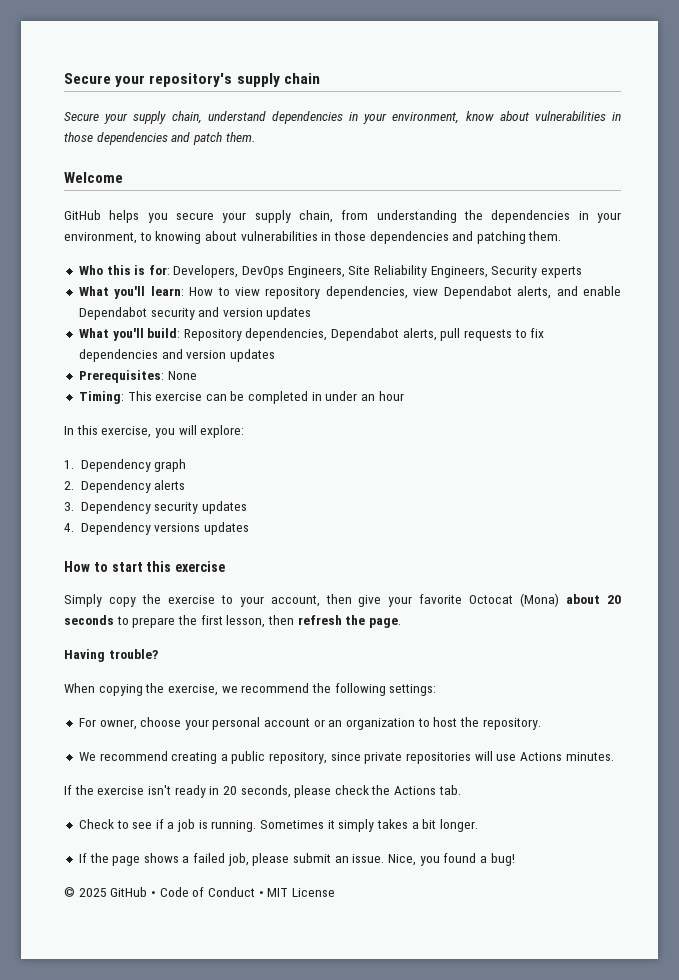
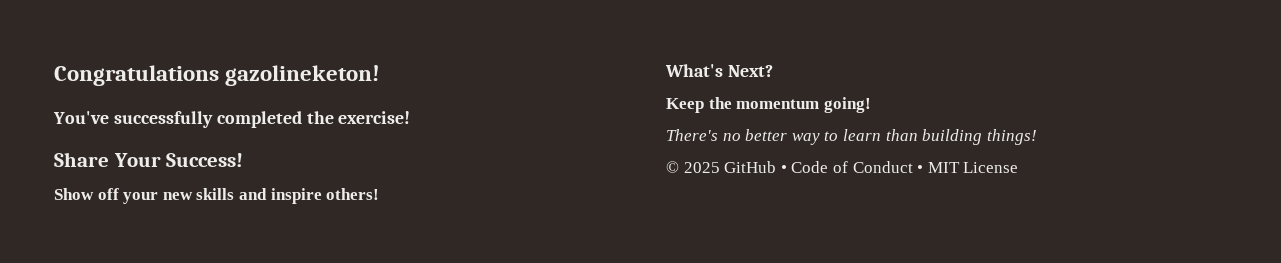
[64,73,320,87] [64,111,622,124] [64,132,255,145] [64,172,123,183] [64,210,621,223] [64,231,562,244] [78,265,582,278] [78,286,622,299] [78,307,312,320] [78,328,545,341] [78,349,275,362] [78,370,197,383] [78,391,404,404] [64,425,245,438] [64,459,187,472] [64,480,186,493] [64,501,248,514] [64,522,250,535] [64,561,226,572] [64,593,622,607] [64,615,401,628] [64,649,158,662] [64,683,437,696] [78,717,541,730] [78,751,614,764] [64,785,461,798] [78,819,478,832] [78,853,515,866] Secure your repository's supply chain // Secure your supply chain, understand dependencies in your environment, know about vulnerabilities in those dependencies and patch them. // Welcome // GitHub helps you secure your supply chain, from understanding the dependencies in your environment, to knowing about vulnerabilities in those dependencies and patching them. // Who this is for: Developers, DevOps Engineers, Site Reliability Engineers, Security experts // What you'll learn: How to view repository dependencies, view Dependabot alerts, and enable Dependabot security and version updates // What you'll build: Repository dependencies, Dependabot alerts, pull requests to fix dependencies and version updates // Prerequisites: None // Timing: This exercise can be completed in under an hour // In this exercise, you will explore: // 1. Dependency graph // 2. Dependency alerts // 3. Dependency security updates // 4. Dependency versions updates // How to start this exercise // Simply copy the exercise to your account, then give your favorite Octocat (Mona) about 20 seconds to prepare the first lesson, then refresh the page. // Having trouble? // When copying the exercise, we recommend the following settings: // For owner, choose your personal account or an organization to host the repository. // We recommend creating a public repository, since private repositories will use Actions minutes. // If the exercise isn't ready in 20 seconds, please check the Actions tab. // Check to see if a job is running. Sometimes it simply takes a bit longer. // If the page shows a failed job, please submit an issue. Nice, you found a bug! -> [54,65,381,86] [53,111,411,128] [54,152,244,167] [54,188,380,204] [665,64,773,77] [666,97,871,113] [666,129,1037,145] Congratulations gazolineketon! // You've successfully completed the exercise! // Share Your Success! // Show off your new skills and inspire others! // What's Next? // Keep the momentum going! // There's no better way to learn than building things!

